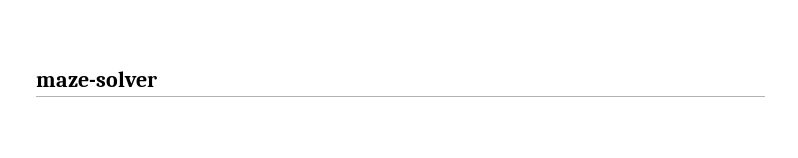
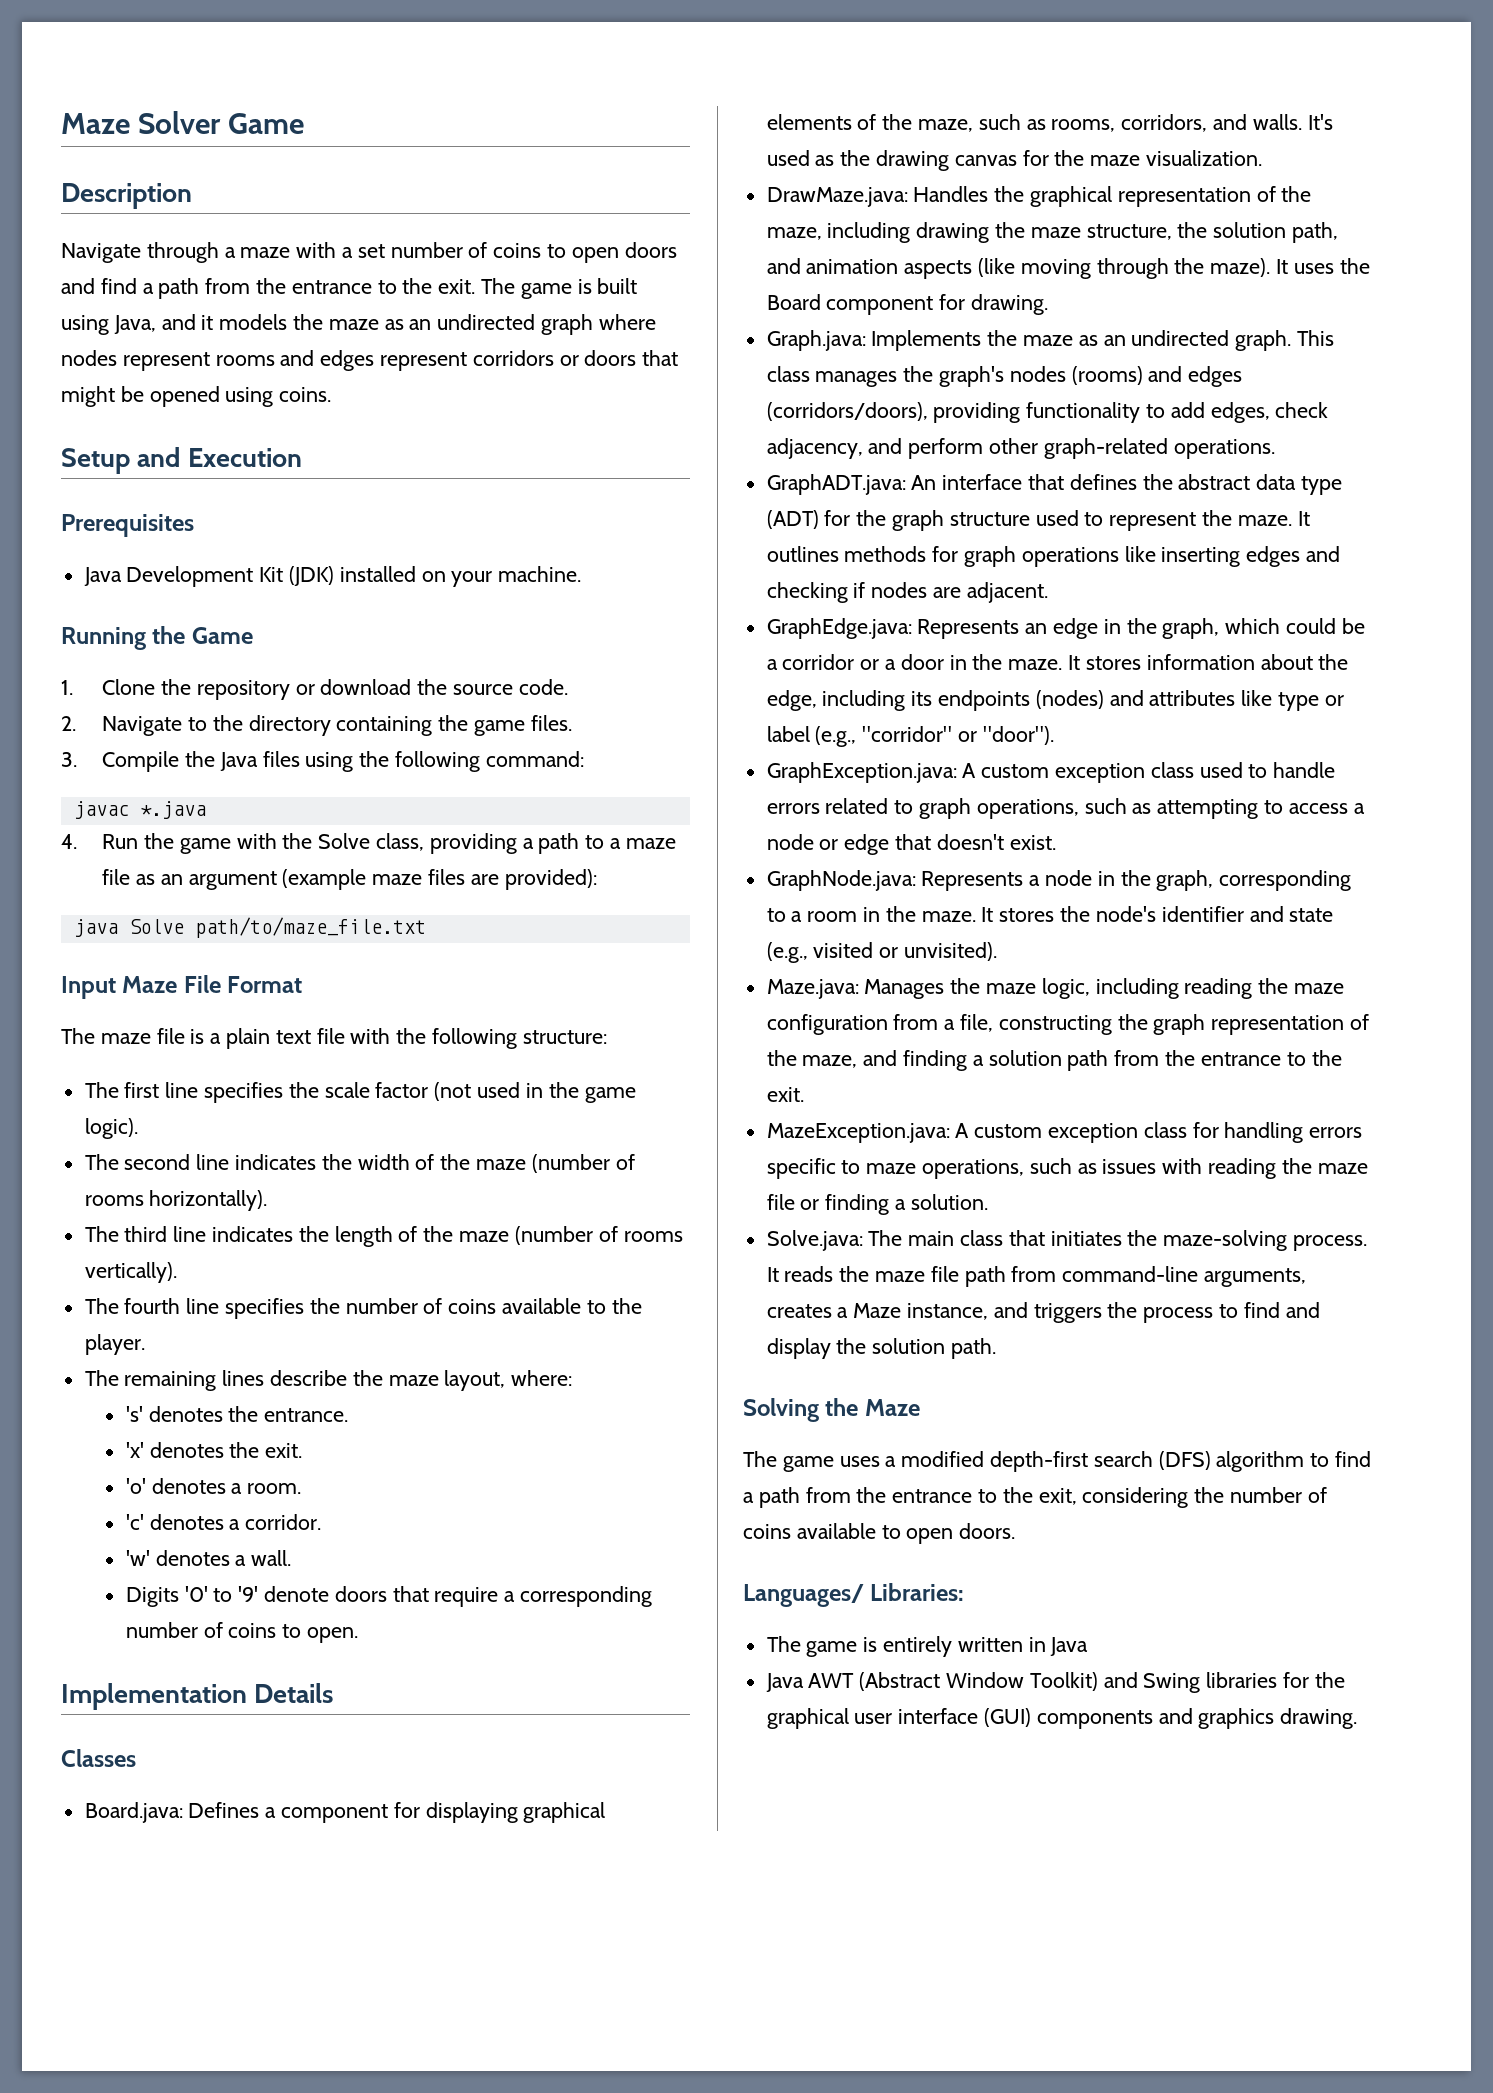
[36,71,157,87] maze-solver -> [61,111,305,134] [61,183,192,209] [61,242,677,263] [61,278,638,299] [61,314,656,335] [61,350,679,371] [61,386,332,407] [61,447,302,474] [61,514,194,537] [83,566,582,587] [61,626,253,650] [61,679,568,700] [61,715,572,736] [61,751,584,772] [73,801,206,819] [61,833,676,854] [102,869,597,890] [73,917,426,938] [61,975,303,999] [61,1028,607,1049] [84,1082,636,1103] [84,1118,138,1139] [84,1154,635,1173] [84,1190,268,1211] [84,1226,683,1247] [84,1262,177,1283] [84,1298,642,1319] [84,1334,145,1355] [84,1370,573,1391] [125,1406,349,1422] [125,1442,303,1458] [125,1478,302,1494] [125,1514,322,1530] [125,1550,292,1566] [125,1586,652,1607] [125,1622,358,1643] [61,1683,334,1710] [61,1749,136,1767] [84,1802,606,1823] [766,114,1333,132] [766,150,1263,171] [766,186,1312,207] [766,222,1339,243] [766,258,1370,279] [766,294,1049,315] [766,330,1335,351] [766,366,1243,387] [766,402,1329,423] [766,438,1275,459] [766,474,1343,495] [766,510,1310,531] [766,546,1341,567] [766,582,1048,603] [766,618,1365,639] [766,654,1349,670] [766,690,1344,711] [766,726,1054,747] [766,762,1336,783] [766,798,1365,819] [766,834,1056,855] [766,870,1352,891] [766,906,1334,922] [766,942,998,963] [766,978,1345,999] [766,1014,1370,1035] [766,1050,1342,1071] [766,1087,804,1102] [766,1122,1363,1143] [766,1158,1368,1179] [766,1194,988,1215] [766,1230,1368,1251] [766,1266,1307,1287] [766,1302,1320,1323] [766,1338,997,1359] [743,1398,920,1422] [743,1451,1372,1472] [743,1487,1327,1508] [743,1523,1016,1544] [743,1583,965,1607] [766,1636,1089,1657] [765,1672,1345,1693] [766,1708,1358,1729] Maze Solver Game // Description // Navigate through a maze with a set number of coins to open doors and find a path from the entrance to the exit. The game is built using Java, and it models the maze as an undirected graph where nodes represent rooms and edges represent corridors or doors that might be opened using coins. // Setup and Execution // Prerequisites // Java Development Kit (JDK) installed on your machine. // Running the Game // 1. Clone the repository or download the source code. // 2. Navigate to the directory containing the game files. // 3. Compile the Java files using the following command: // javac *.java // 4. Run the game with the Solve class, providing a path to a maze file as an argument (example maze files are provided): // java Solve path/to/maze_file.txt // Input Maze File Format // The maze file is a plain text file with the following structure: // The first line specifies the scale factor (not used in the game logic). // The second line indicates the width of the maze (number of rooms horizontally). // The third line indicates the length of the maze (number of rooms vertically). // The fourth line specifies the number of coins available to the player. // The remaining lines describe the maze layout, where: // 's' denotes the entrance. // 'x' denotes the exit. // 'o' denotes a room. // 'c' denotes a corridor. // 'w' denotes a wall. // Digits '0' to '9' denote doors that require a corresponding number of coins to open. // Implementation Details // Classes // Board.java: Defines a component for displaying graphical elements of the maze, such as rooms, corridors, and walls. It's used as the drawing canvas for the maze visualization. // DrawMaze.java: Handles the graphical representation of the maze, including drawing the maze structure, the solution path, and animation aspects (like moving through the maze). It uses the Board component for drawing. // Graph.java: Implements the maze as an undirected graph. This class manages the graph's nodes (rooms) and edges (corridors/doors), providing functionality to add edges, check adjacency, and perform other graph-related operations. // GraphADT.java: An interface that defines the abstract data type (ADT) for the graph structure used to represent the maze. It outlines methods for graph operations like inserting edges and checking if nodes are adjacent. // GraphEdge.java: Represents an edge in the graph, which could be a corridor or a door in the maze. It stores information about the edge, including its endpoints (nodes) and attributes like type or label (e.g., "corridor" or "door"). // GraphException.java: A custom exception class used to handle errors related to graph operations, such as attempting to access a node or edge that doesn't exist. // GraphNode.java: Represents a node in the graph, corresponding to a room in the maze. It stores the node's identifier and state (e.g., visited or unvisited). // Maze.java: Manages the maze logic, including reading the maze configuration from a file, constructing the graph representation of the maze, and finding a solution path from the entrance to the exit. // MazeException.java: A custom exception class for handling errors specific to maze operations, such as issues with reading the maze file or finding a solution. // Solve.java: The main class that initiates the maze-solving process. It reads the maze file path from command-line arguments, creates a Maze instance, and triggers the process to find and display the solution path. // Solving the Maze // The game uses a modified depth-first search (DFS) algorithm to find a path from the entrance to the exit, considering the number of coins available to open doors. // Languages/ Libraries: // The game is entirely written in Java // Java AWT (Abstract Window Toolkit) and Swing libraries for the graphical user interface (GUI) components and graphics drawing.

